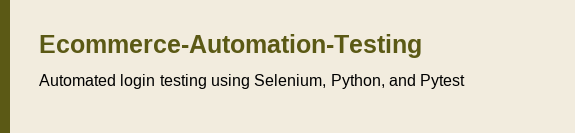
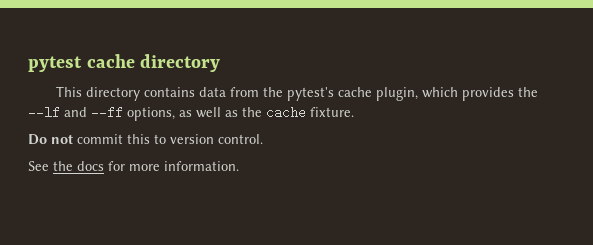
[39,34,422,58] [39,74,466,89] Ecommerce-Automation-Testing // Automated login testing using Selenium, Python, and Pytest -> [28,54,221,72] [55,86,538,101] [28,106,354,121] [28,134,263,145] [28,161,239,171] pytest cache directory // This directory contains data from the pytest's cache plugin, which provides the --lf and --ff options, as well as the cache fixture. // Do not commit this to version control. // See the docs for more information.

